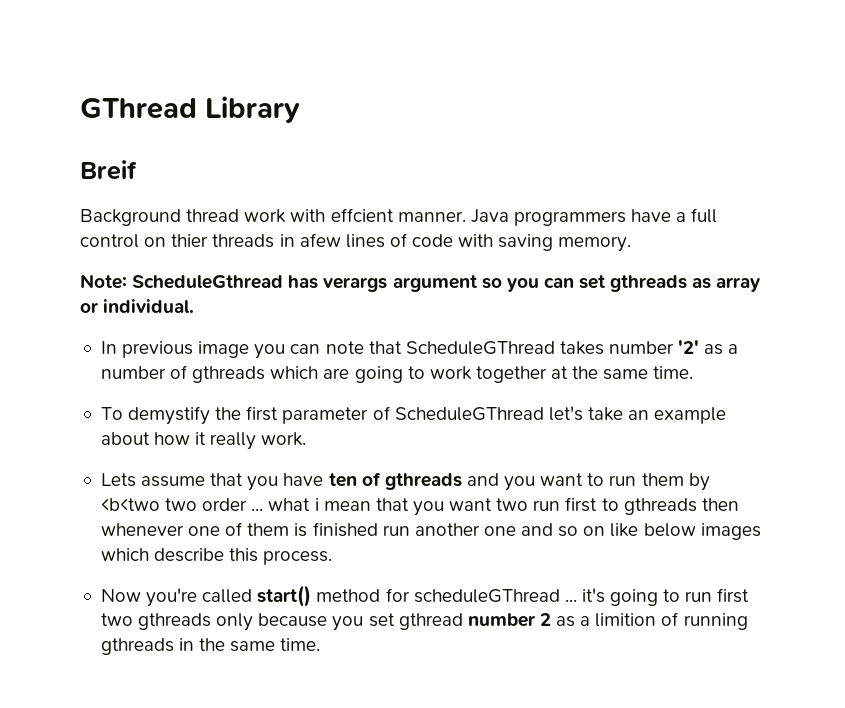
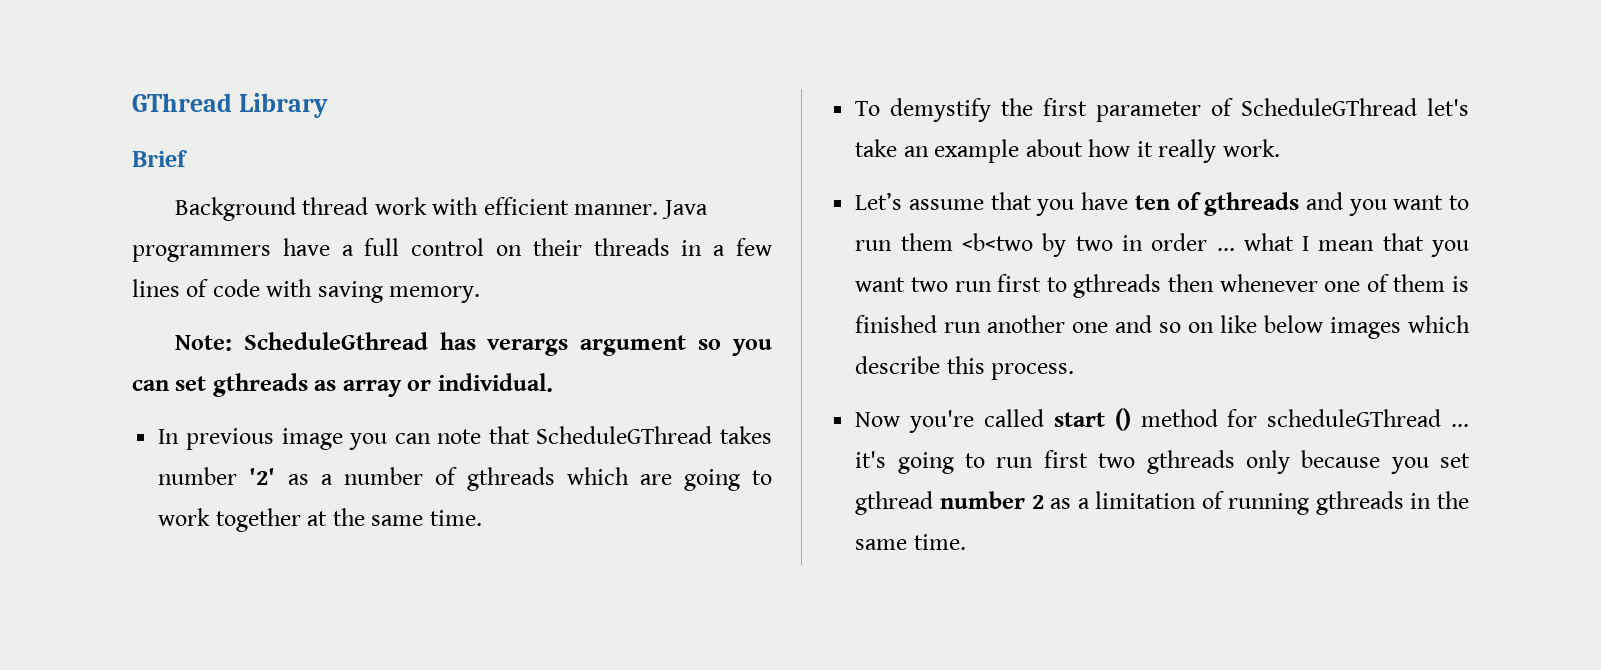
[80,160,137,180] Breif -> [132,150,187,167] Brief
[330,208,394,222] effcient -> [483,197,569,215] efficient
[171,234,209,247] thier -> [532,238,582,256] their
[299,233,341,247] afew -> [713,238,772,256] a few
[100,473,136,487] Lets -> [855,192,903,210] Let’s
[688,473,710,491] [100,498,198,511] by <b<two two -> [962,233,1143,257] <b<two by two in
[314,498,319,511] i -> [1302,236,1310,251] I
[257,585,312,607] start() -> [1053,408,1131,431] start ()
[595,613,657,627] limition -> [1095,491,1197,509] limitation

